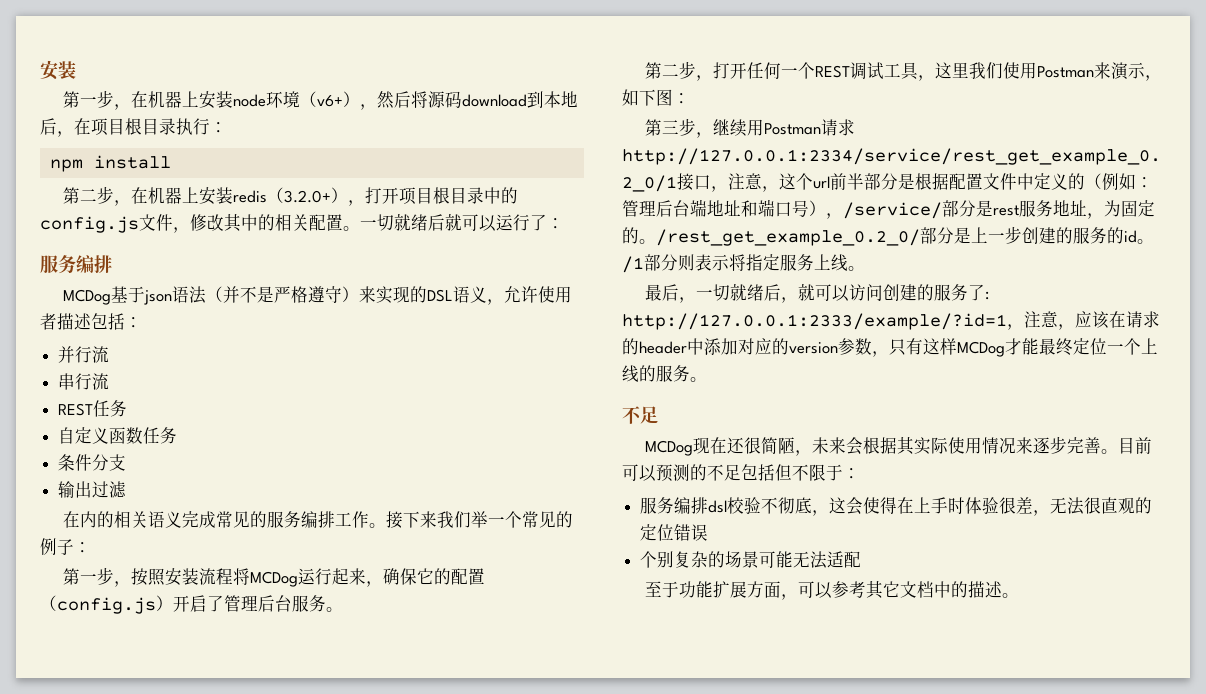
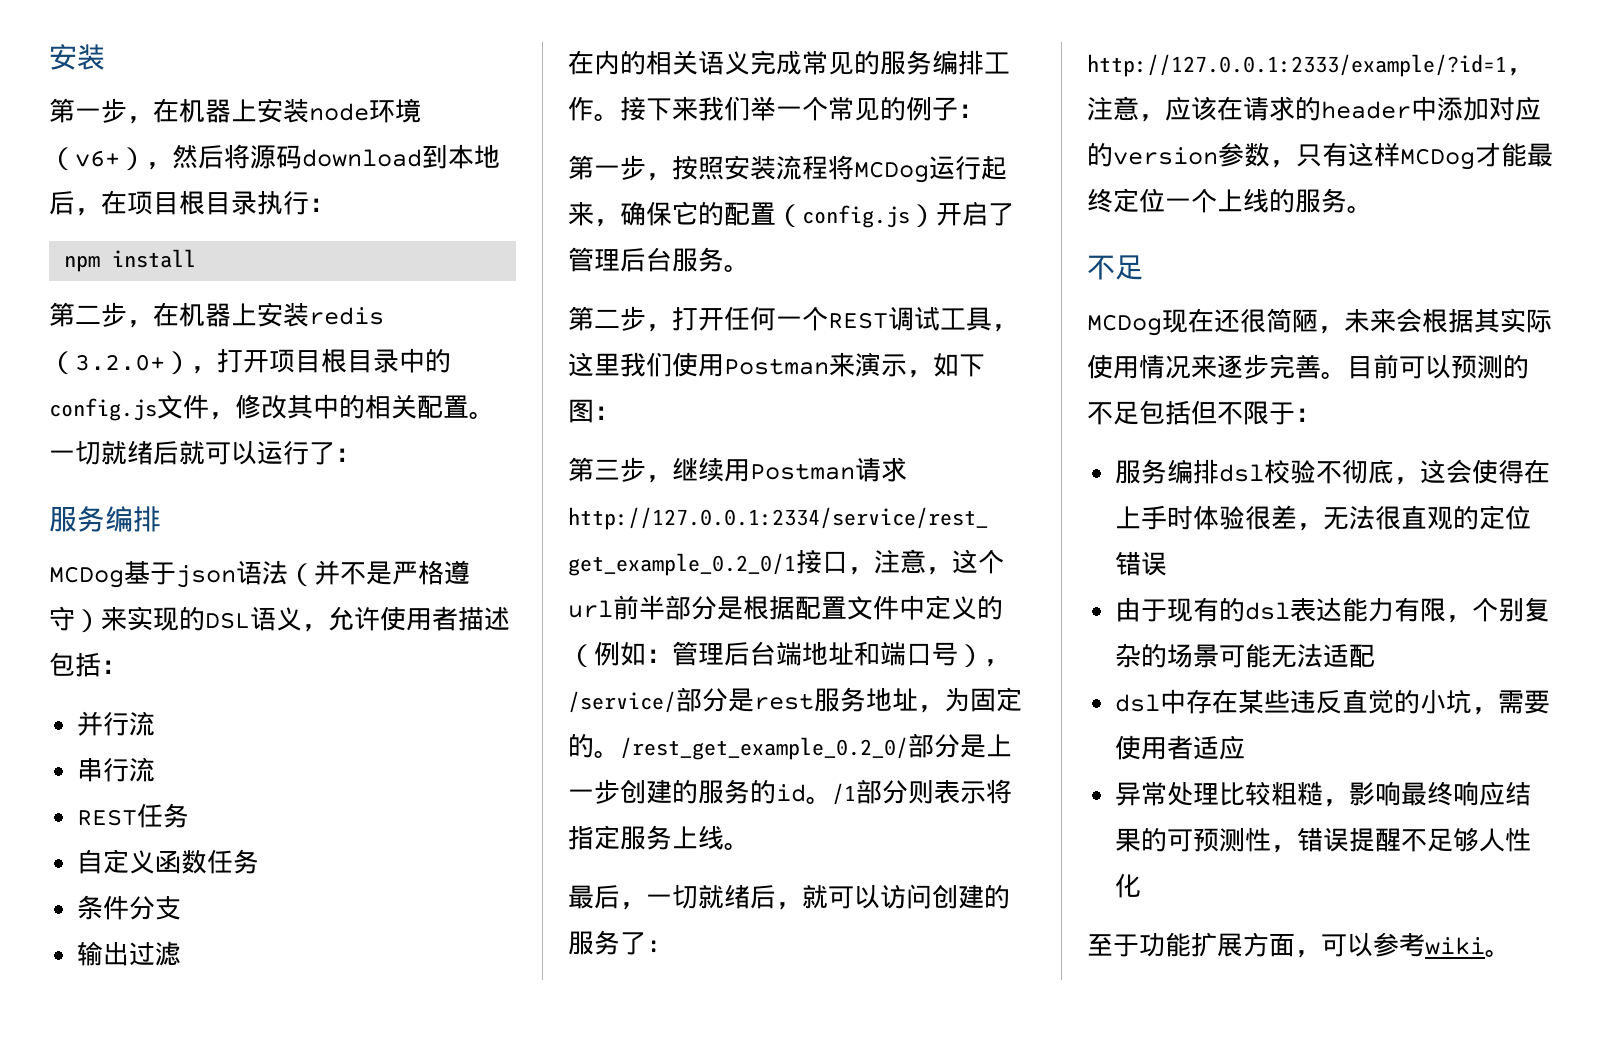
(709, 532) none -> [1115,597,1473,623] 由于现有的dsl表达能力有限，
(862, 559) none -> [1115,689,1551,715] [1115,735,1246,760] [1115,781,1532,807] [1115,827,1532,853] [1115,873,1142,898] // dsl中存在某些违反直觉的小坑，需要使用者适应 // 异常处理比较粗糙，影响最终响应结果的可预测性，错误提醒不足够人性化
[866,581,1003,599] 其它文档中的描述 -> [1425,937,1485,955] wiki

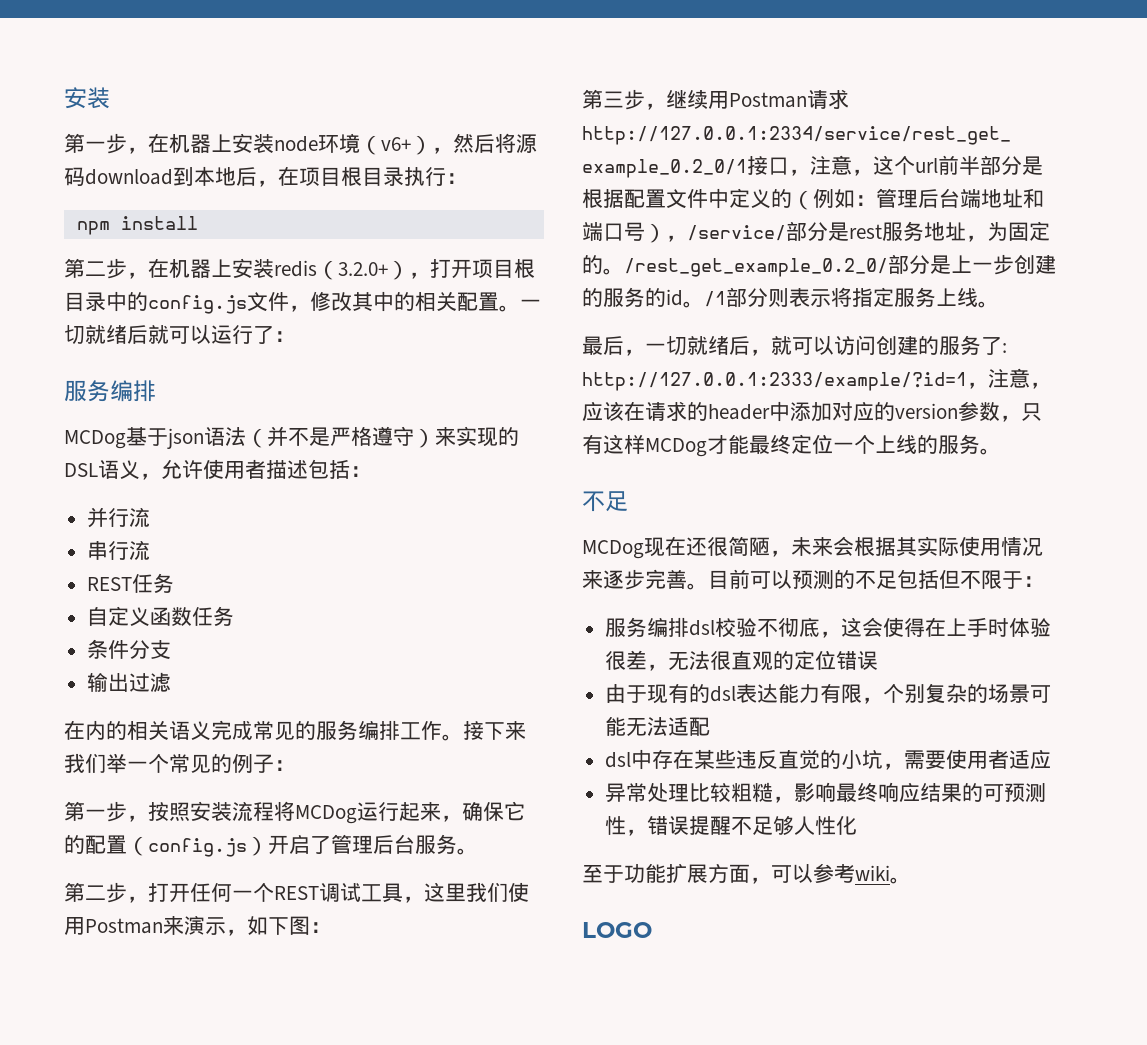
(1511, 953) none -> [582,922,652,938] // LOGO

